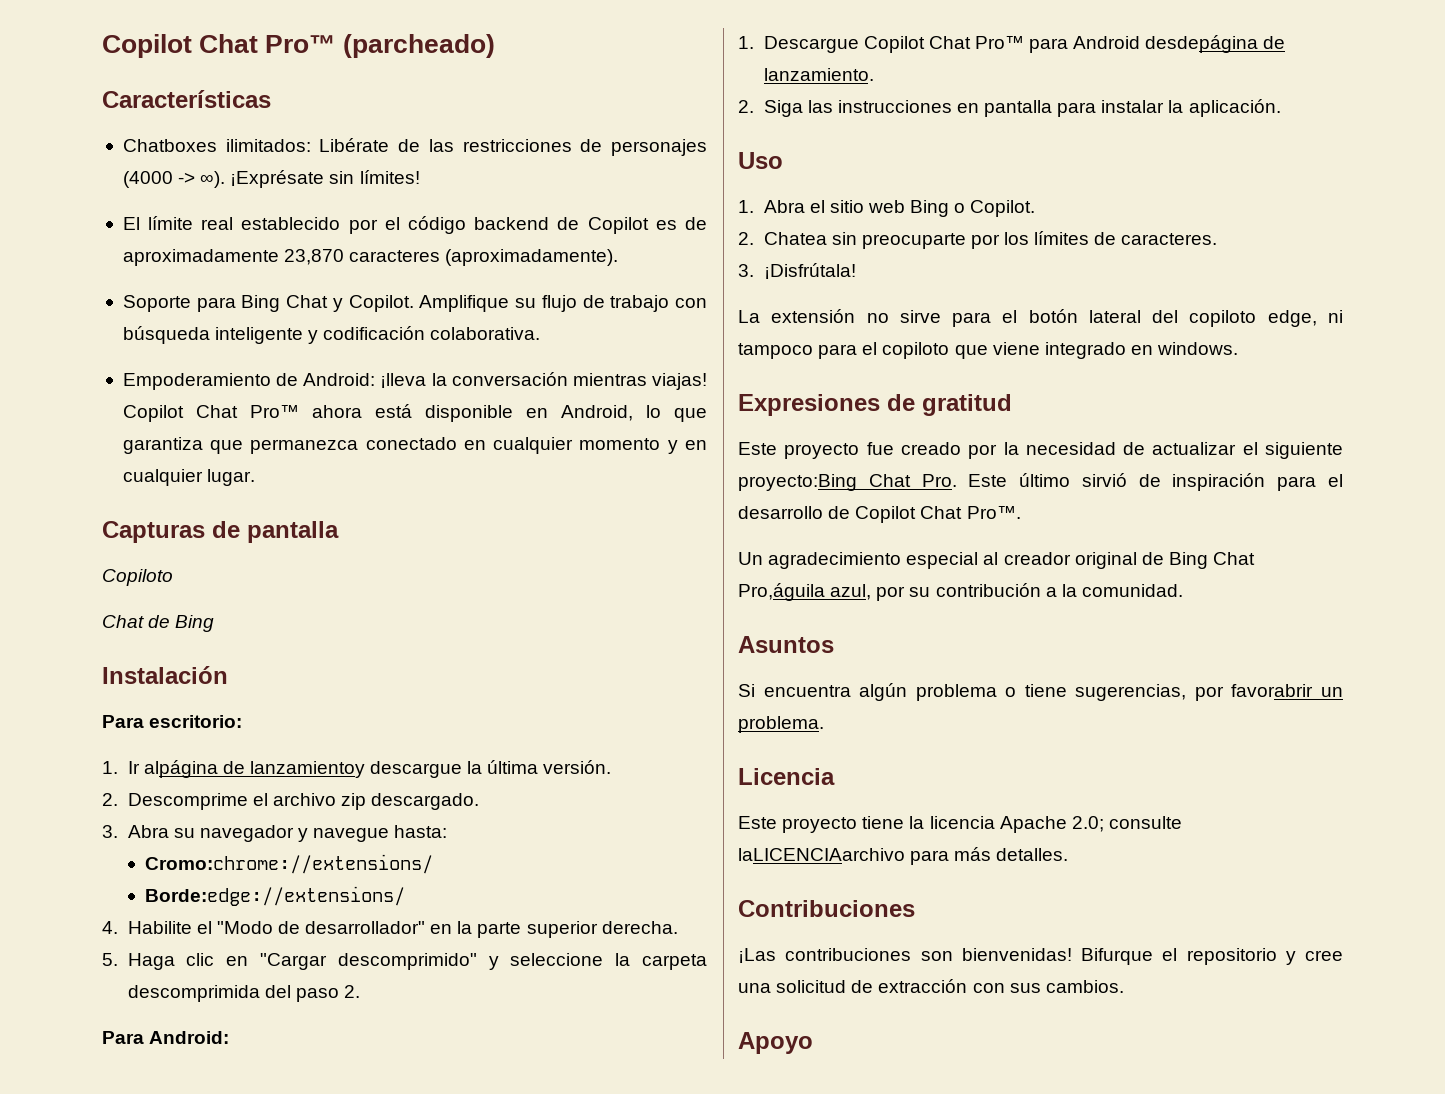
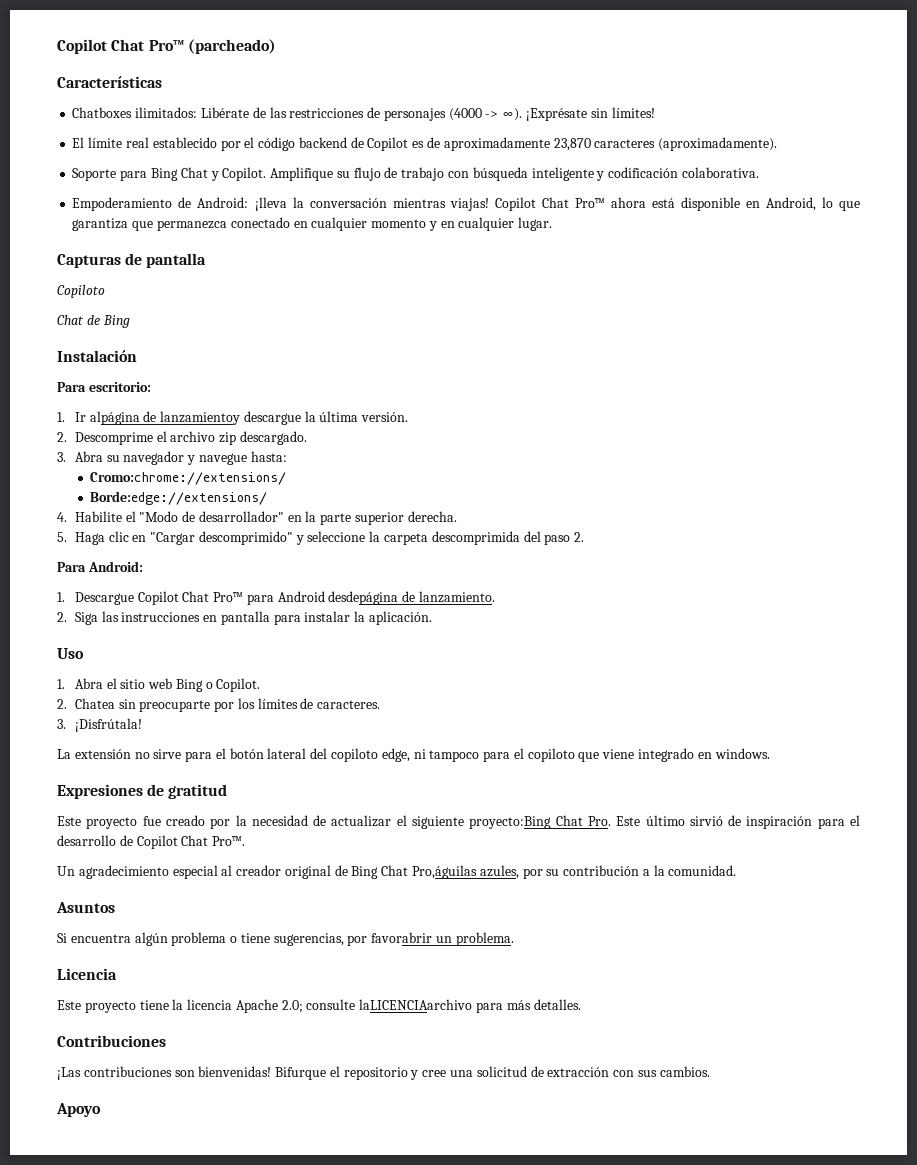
[738,583,872,601] Pro,águila azul, -> [412,865,519,879] Pro,águilas azules,

